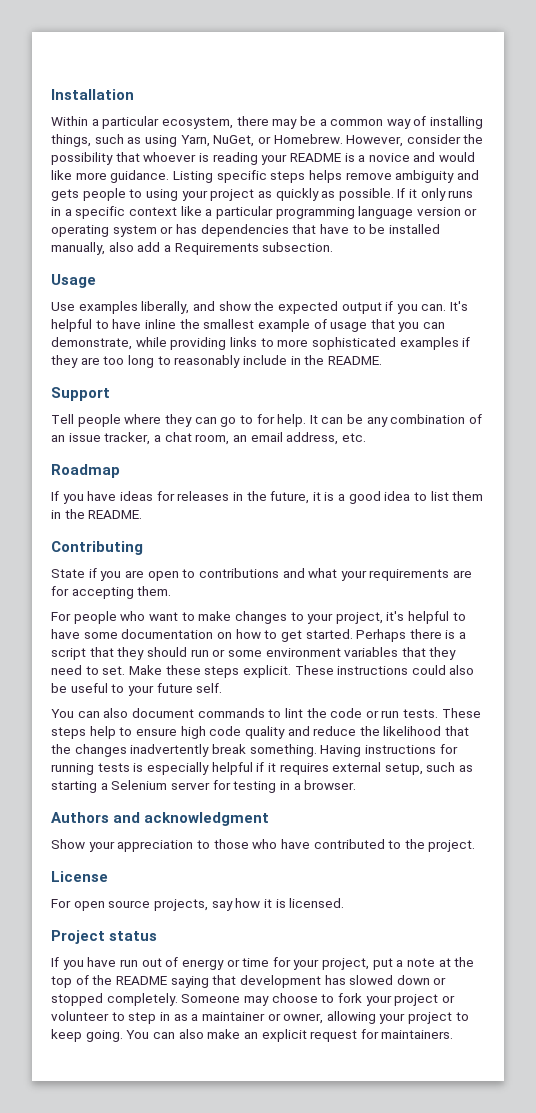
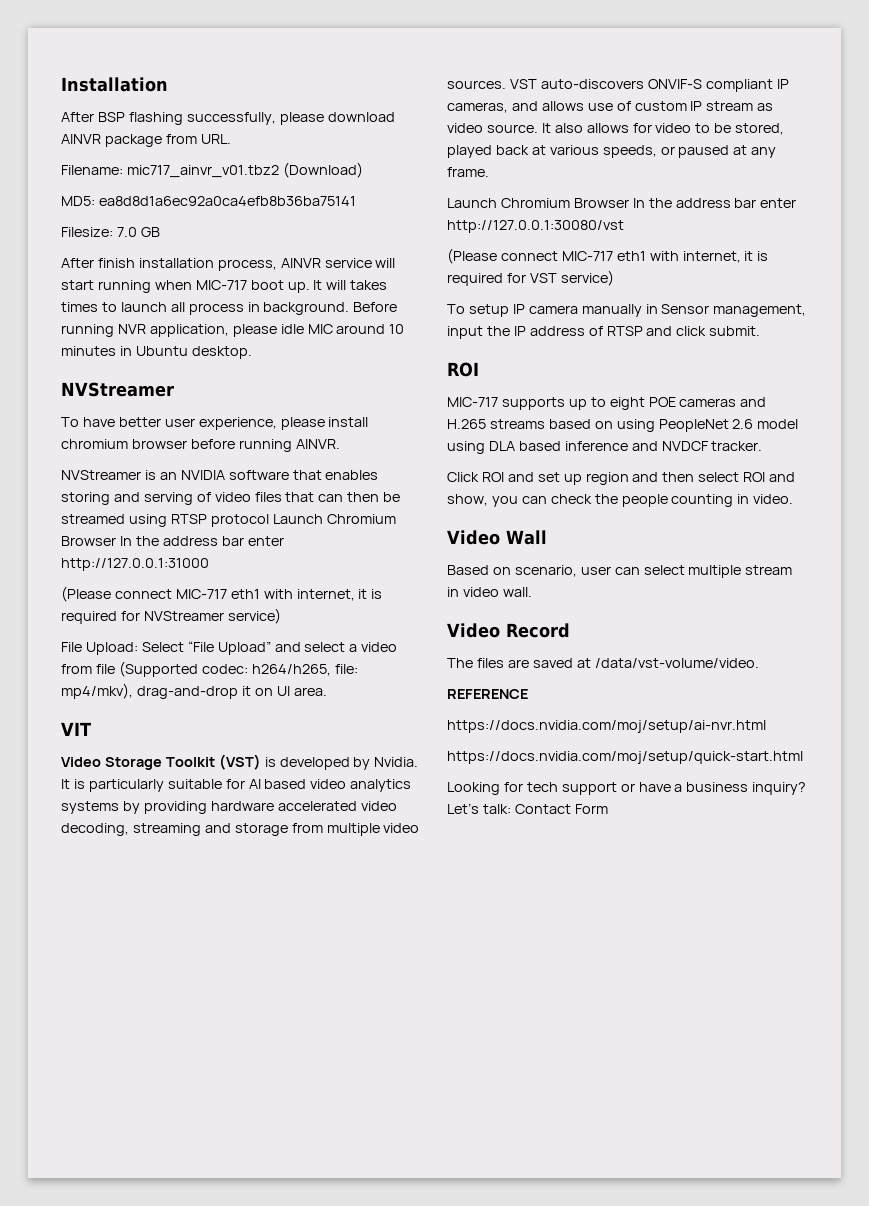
[51,116,484,129] [51,134,484,147] [51,152,476,165] [51,170,479,183] [51,188,474,201] [51,206,478,219] [51,224,440,237] [51,242,334,255] [51,274,96,288] [51,301,469,314] [51,319,446,332] [51,337,471,350] [51,355,382,368] [51,387,110,401] [51,414,483,427] [51,432,366,445] [51,464,120,478] [51,491,484,504] [51,509,143,519] [51,541,143,555] [51,568,473,581] [51,586,172,599] [51,611,466,624] [51,629,467,642] [51,647,457,660] [51,665,475,678] [51,683,223,696] [51,708,481,718] [51,726,470,739] [51,744,458,757] [51,762,474,775] [51,780,357,793] [51,812,270,826] [51,839,476,852] [51,871,108,882] [51,898,345,911] [51,930,158,944] [51,957,475,970] [51,975,447,988] [51,993,455,1006] [51,1011,469,1024] [51,1029,454,1042] Within a particular ecosystem, there may be a common way of installing things, such as using Yarn, NuGet, or Homebrew. However, consider the possibility that whoever is reading your README is a novice and would like more guidance. Listing specific steps helps remove ambiguity and gets people to using your project as quickly as possible. If it only runs in a specific context like a particular programming language version or operating system or has dependencies that have to be installed manually, also add a Requirements subsection. // Usage // Use examples liberally, and show the expected output if you can. It's helpful to have inline the smallest example of usage that you can demonstrate, while providing links to more sophisticated examples if they are too long to reasonably include in the README. // Support // Tell people where they can go to for help. It can be any combination of an issue tracker, a chat room, an email address, etc. // Roadmap // If you have ideas for releases in the future, it is a good idea to list them in the README. // Contributing // State if you are open to contributions and what your requirements are for accepting them. // For people who want to make changes to your project, it's helpful to have some documentation on how to get started. Perhaps there is a script that they should run or some environment variables that they need to set. Make these steps explicit. These instructions could also be useful to your future self. // You can also document commands to lint the code or run tests. These steps help to ensure high code quality and reduce the likelihood that the changes inadvertently break something. Having instructions for running tests is especially helpful if it requires external setup, such as starting a Selenium server for testing in a browser. // Authors and acknowledgment // Show your appreciation to those who have contributed to the project. // License // For open source projects, say how it is licensed. // Project status // If you have run out of energy or time for your project, put a note at the top of the README saying that development has slowed down or stopped completely. Someone may choose to fork your project or volunteer to step in as a maintainer or owner, allowing your project to keep going. You can also make an explicit request for maintainers. -> [61,112,395,125] [61,134,231,147] [61,162,363,178] [61,196,356,206] [61,227,160,237] [61,258,396,271] [61,280,388,293] [61,302,398,315] [61,324,405,337] [61,346,252,359] [61,382,174,397] [61,417,369,430] [61,439,340,452] [61,470,379,480] [61,492,401,505] [61,514,396,527] [61,536,284,546] [61,558,209,571] [61,586,383,602] [61,608,281,624] [61,641,398,655] [61,661,358,677] [61,683,327,699] [61,722,91,736] [61,754,419,770] [61,779,412,792] [61,801,397,814] [61,823,420,836] [447,79,789,92] [447,101,774,113] [447,123,785,135] [447,145,777,158] [447,167,489,177] [447,198,797,208] [447,220,624,233] [447,248,769,264] [447,270,614,286] [447,304,807,317] [447,326,761,339] [447,362,479,377] [447,397,767,410] [447,419,799,432] [447,441,763,454] [447,472,796,485] [447,494,794,507] [447,530,547,545] [447,565,793,578] [447,587,532,597] [447,623,570,638] [447,658,759,668] [447,689,528,699] [447,720,766,733] [447,751,803,764] [447,782,807,795] [447,803,608,814] After BSP flashing successfully, please download AINVR package from URL. // Filename: mic717_ainvr_v01.tbz2 (Download) // MD5: ea8d8d1a6ec92a0ca4efb8b36ba75141 // Filesize: 7.0 GB // After finish installation process, AINVR service will start running when MIC-717 boot up. It will takes times to launch all process in background. Before running NVR application, please idle MIC around 10 minutes in Ubuntu desktop. // NVStreamer // To have better user experience, please install chromium browser before running AINVR. // NVStreamer is an NVIDIA software that enables storing and serving of video files that can then be streamed using RTSP protocol Launch Chromium Browser In the address bar enter http://127.0.0.1:31000 // (Please connect MIC-717 eth1 with internet, it is required for NVStreamer service) // File Upload: Select “File Upload” and select a video from file (Supported codec: h264/h265, file: mp4/mkv), drag-and-drop it on UI area. // VIT // Video Storage Toolkit (VST) is developed by Nvidia. It is particularly suitable for AI based video analytics systems by providing hardware accelerated video decoding, streaming and storage from multiple video sources. VST auto-discovers ONVIF-S compliant IP cameras, and allows use of custom IP stream as video source. It also allows for video to be stored, played back at various speeds, or paused at any frame. // Launch Chromium Browser In the address bar enter http://127.0.0.1:30080/vst // (Please connect MIC-717 eth1 with internet, it is required for VST service) // To setup IP camera manually in Sensor management, input the IP address of RTSP and click submit. // ROI // MIC-717 supports up to eight POE cameras and H.265 streams based on using PeopleNet 2.6 model using DLA based inference and NVDCF tracker. // Click ROI and set up region and then select ROI and show, you can check the people counting in video. // Video Wall // Based on scenario, user can select multiple stream in video wall. // Video Record // The files are saved at /data/vst-volume/video. // REFERENCE // https://docs.nvidia.com/moj/setup/ai-nvr.html // https://docs.nvidia.com/moj/setup/quick-start.html // Looking for tech support or have a business inquiry? Let’s talk: Contact Form

